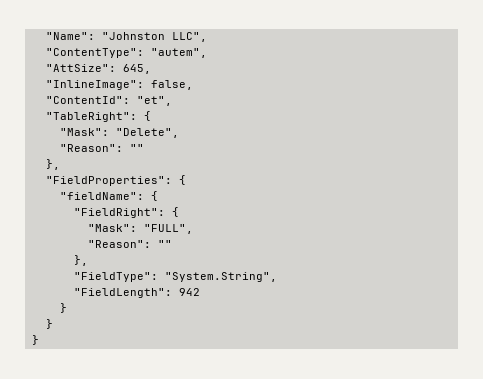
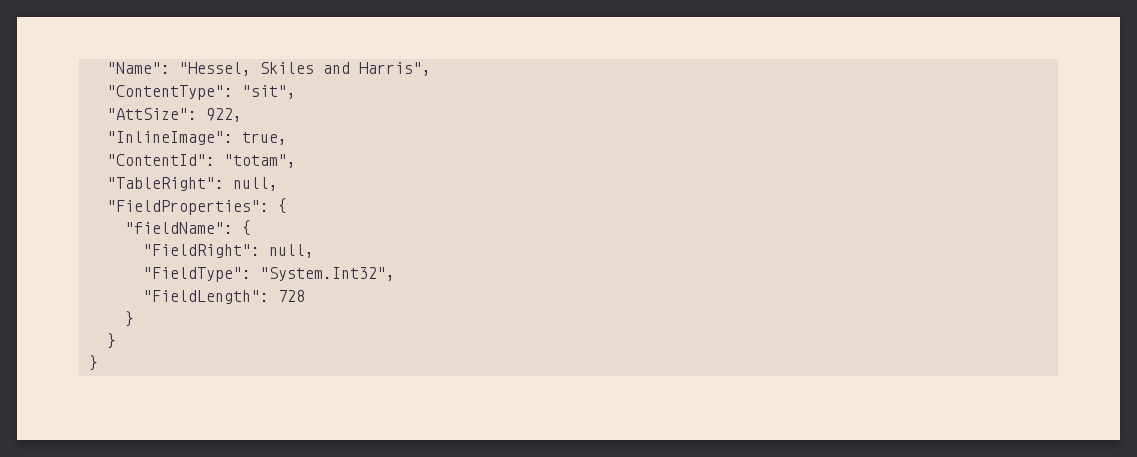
[101,32,207,42] "Johnston LLC", -> [179,62,432,76] "Hessel, Skiles and Harris",
[150,48,207,58] "autem", -> [242,85,297,99] "sit",
[122,64,151,74] 645, -> [206,108,243,122] 922,
[150,80,193,90] false, -> [242,132,288,145] true,
[136,96,172,106] "et", -> [224,154,297,168] "totam",
[143,111,151,121] [59,128,179,138] [59,144,144,152] [45,159,60,170] { // "Mask": "Delete", // "Reason": "" // }, -> [233,177,279,191] null,
[171,207,179,217] [87,224,193,234] [87,240,172,248] [73,255,88,266] { // "Mask": "FULL", // "Reason": "" // }, -> [269,244,315,258] null,
[164,272,277,282] "System.String", -> [260,267,396,281] "System.Int32",
[178,288,200,296] 942 -> [278,290,306,302] 728

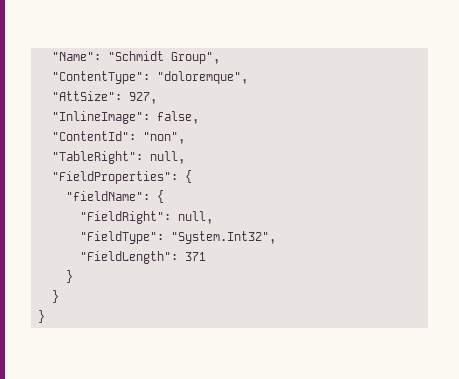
[179,62,432,76] "Hessel, Skiles and Harris", -> [107,51,220,64] "Schmidt Group",
[242,85,297,99] "sit", -> [156,71,248,84] "doloremque",
[206,108,243,122] 922, -> [128,92,157,104] 927,
[242,132,288,145] true, -> [156,111,199,124] false,
[224,154,297,168] "totam", -> [142,132,185,144] "non",
[278,290,306,302] 728 -> [184,252,206,261] 371

